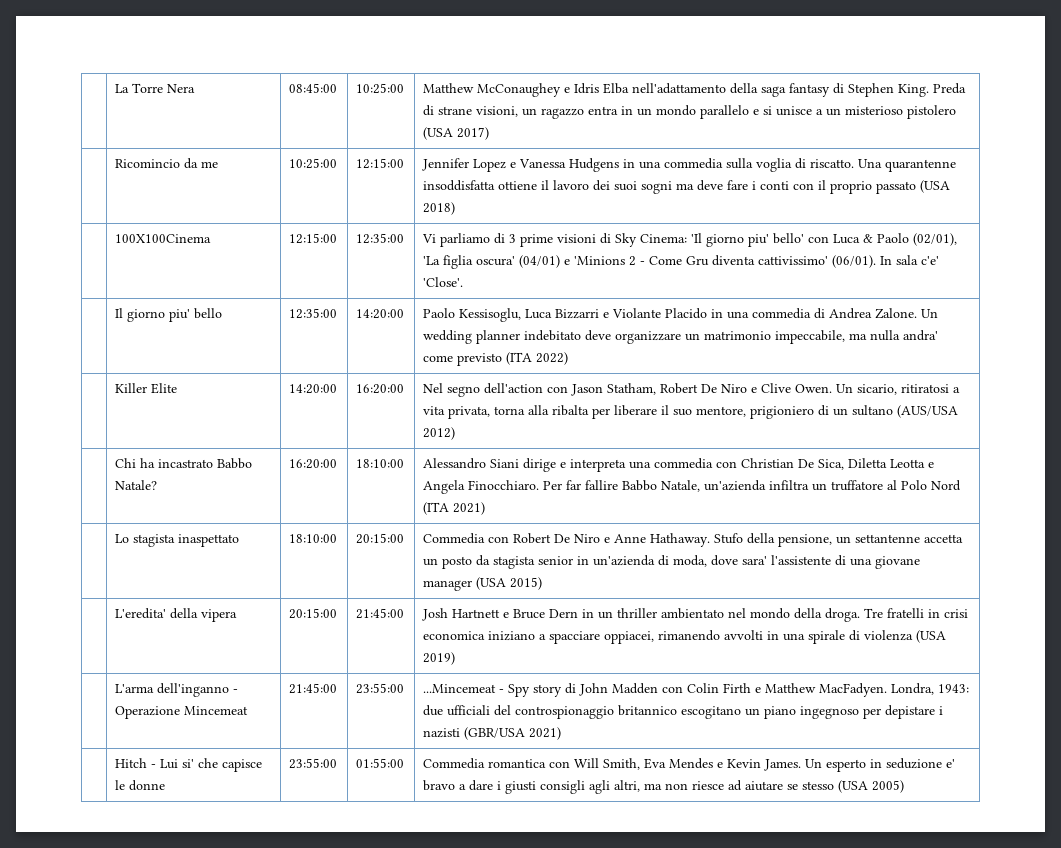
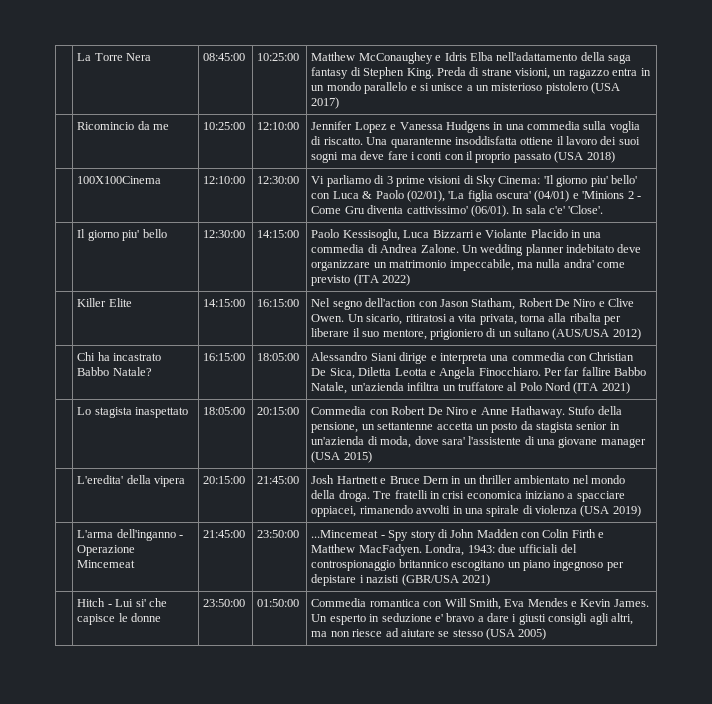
[355,158,404,169] 12:15:00 -> [257,122,300,130] 12:10:00
[288,233,337,244] [355,233,404,244] 12:15:00 | 12:35:00 -> [203,176,246,184] [257,176,300,184] 12:10:00 | 12:30:00
[288,308,337,319] [355,309,404,319] 12:35:00 | 14:20:00 -> [203,230,246,238] [257,230,300,238] 12:30:00 | 14:15:00
[288,384,337,394] [355,384,404,394] 14:20:00 | 16:20:00 -> [203,299,246,307] [257,299,300,307] 14:15:00 | 16:15:00
[288,459,337,469] [355,459,404,468] 16:20:00 | 18:10:00 -> [203,353,246,361] [257,353,300,361] 16:15:00 | 18:05:00
[288,534,337,543] 18:10:00 -> [203,407,246,415] 18:05:00
[355,683,404,694] 23:55:00 -> [257,530,300,538] 23:50:00
[288,758,337,769] [355,758,404,768] 23:55:00 | 01:55:00 -> [203,599,246,607] [257,599,300,607] 23:50:00 | 01:50:00

